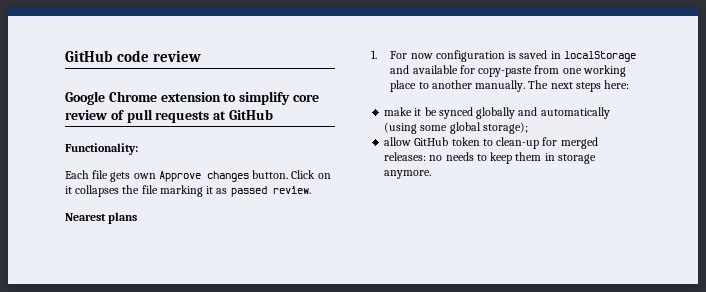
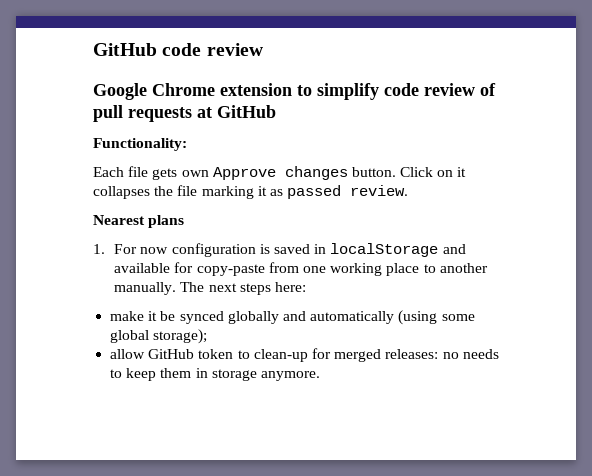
[292,94,319,102] core -> [384,83,419,96] code

